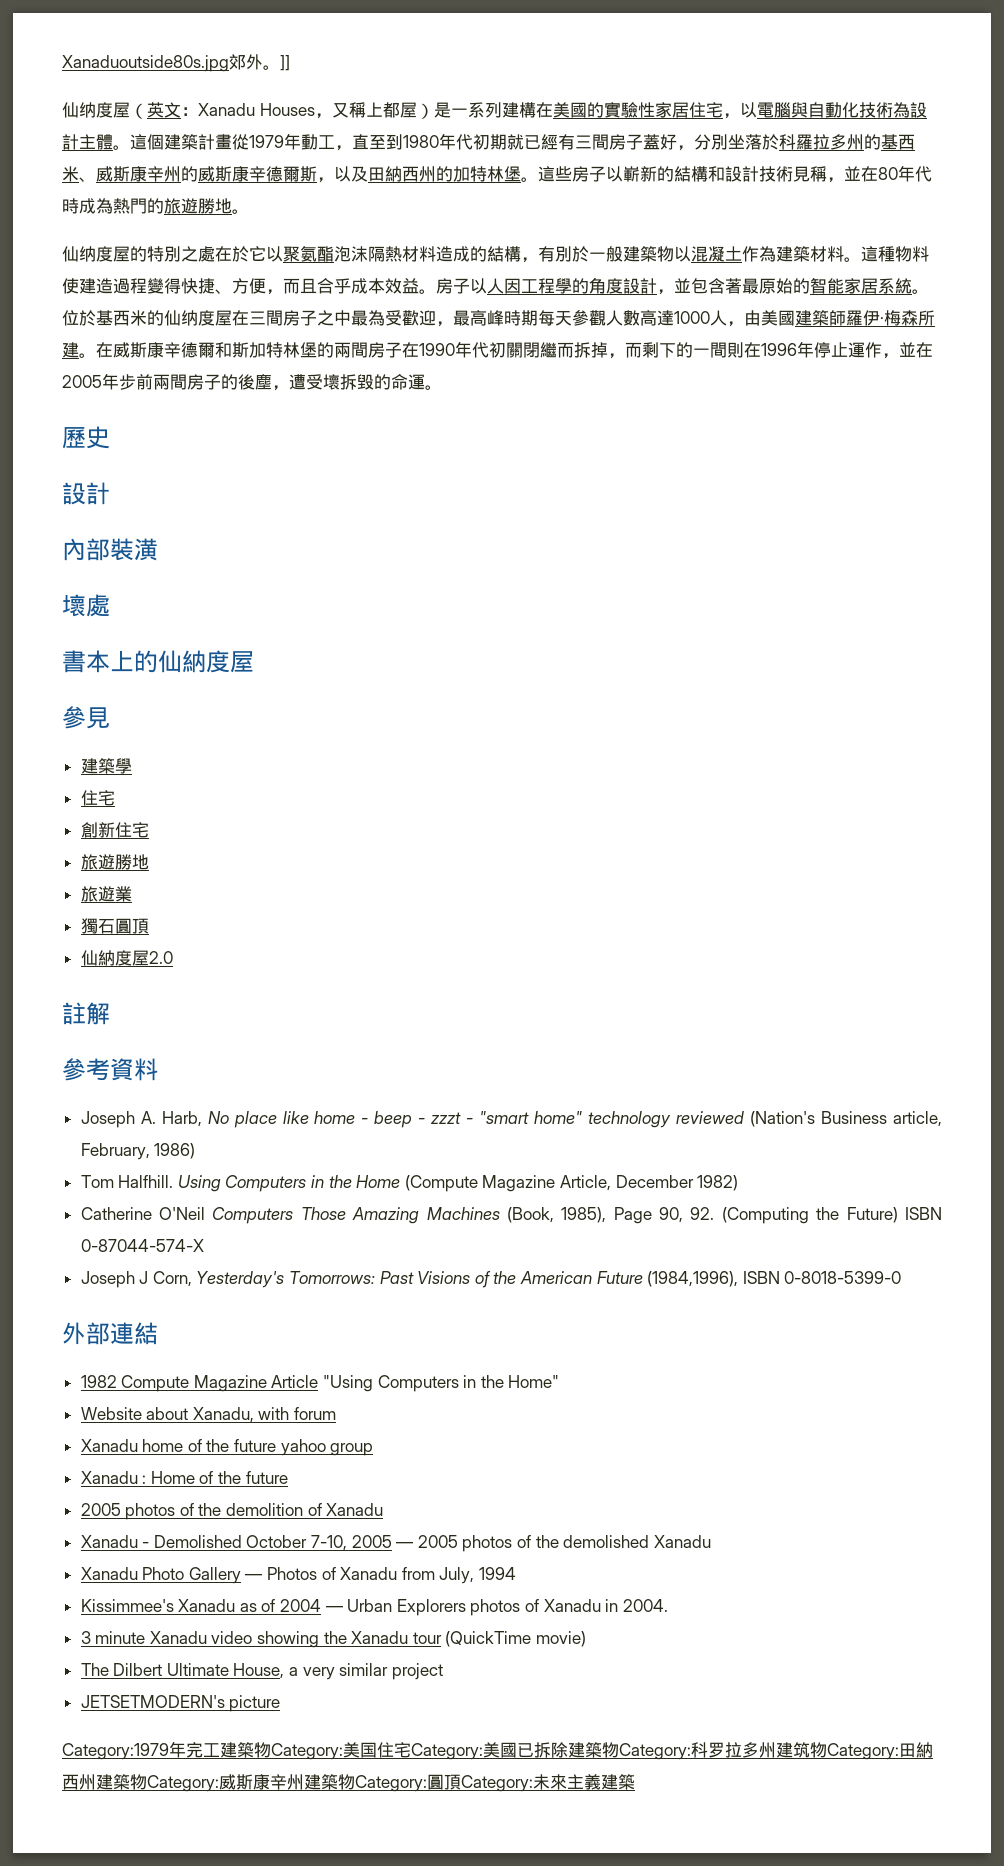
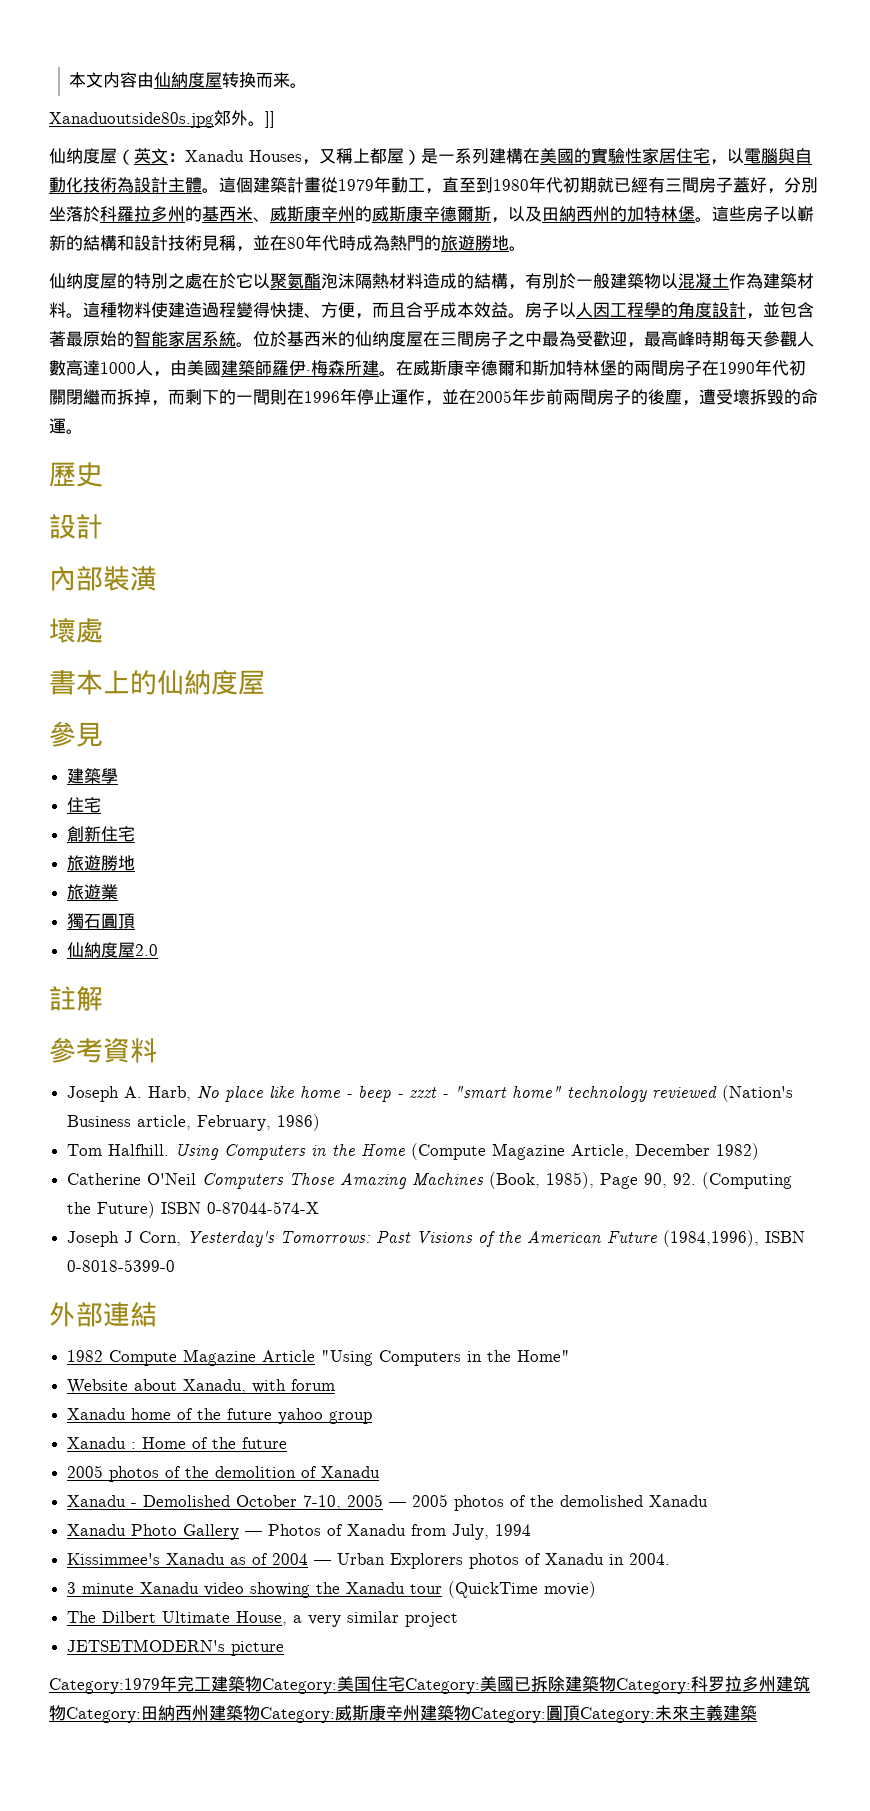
(62, 63) none -> [69,72,308,88] 本文内容由仙納度屋转换而来。 //

